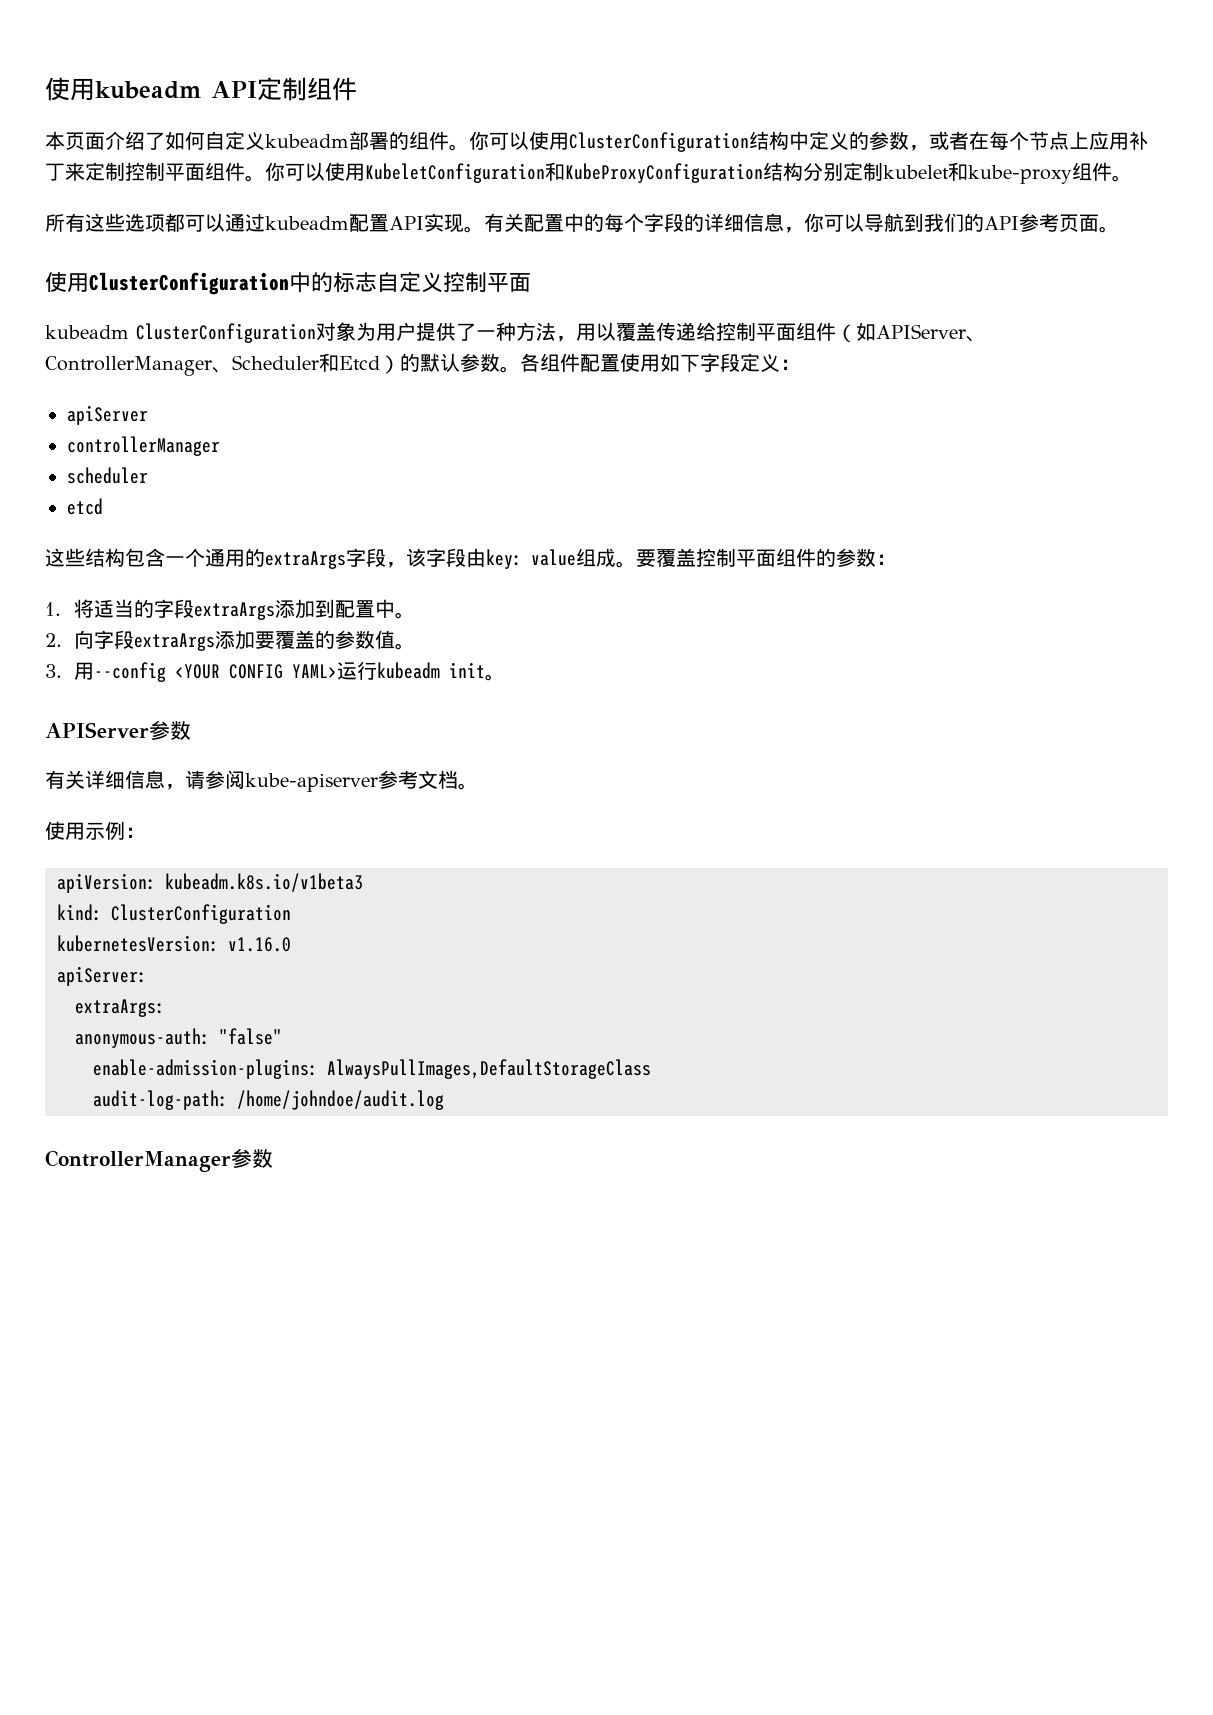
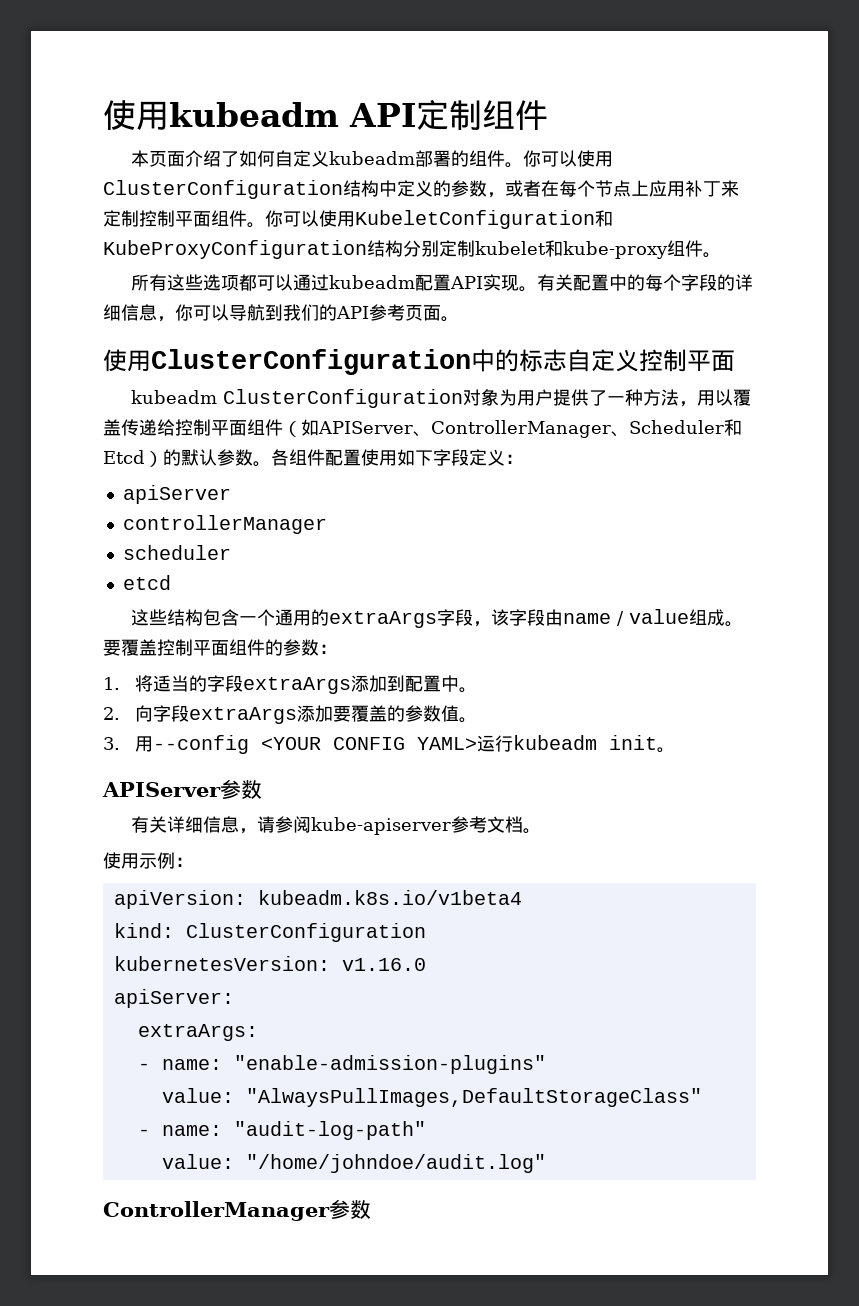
[486,549,522,569] key: -> [562,611,624,626] name /
[165,873,363,892] kubeadm.k8s.io/v1beta3 -> [257,890,522,905] kubeadm.k8s.io/v1beta4
[75,1028,282,1048] [93,1059,651,1079] [93,1090,444,1110] anonymous-auth: "false" // enable-admission-plugins: AlwaysPullImages,DefaultStorageClass // audit-log-path: /home/johndoe/audit.log -> [137,1055,546,1074] [161,1088,702,1107] [137,1121,426,1140] [161,1154,546,1173] - name: "enable-admission-plugins" // value: "AlwaysPullImages,DefaultStorageClass" // - name: "audit-log-path" // value: "/home/johndoe/audit.log"

